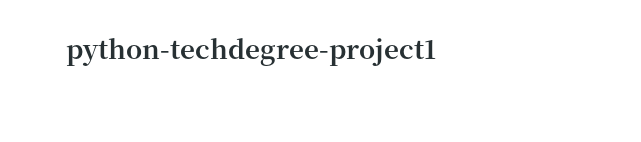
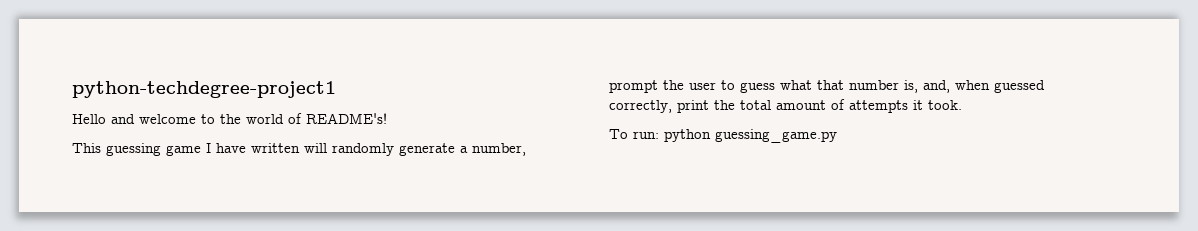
(436, 52) none -> [72,113,387,124] [72,143,526,156] [609,80,1045,93] [609,99,962,113] [609,129,837,143] // Hello and welcome to the world of README's! // This guessing game I have written will randomly generate a number, prompt the user to guess what that number is, and, when guessed correctly, print the total amount of attempts it took. // To run: python guessing_game.py

